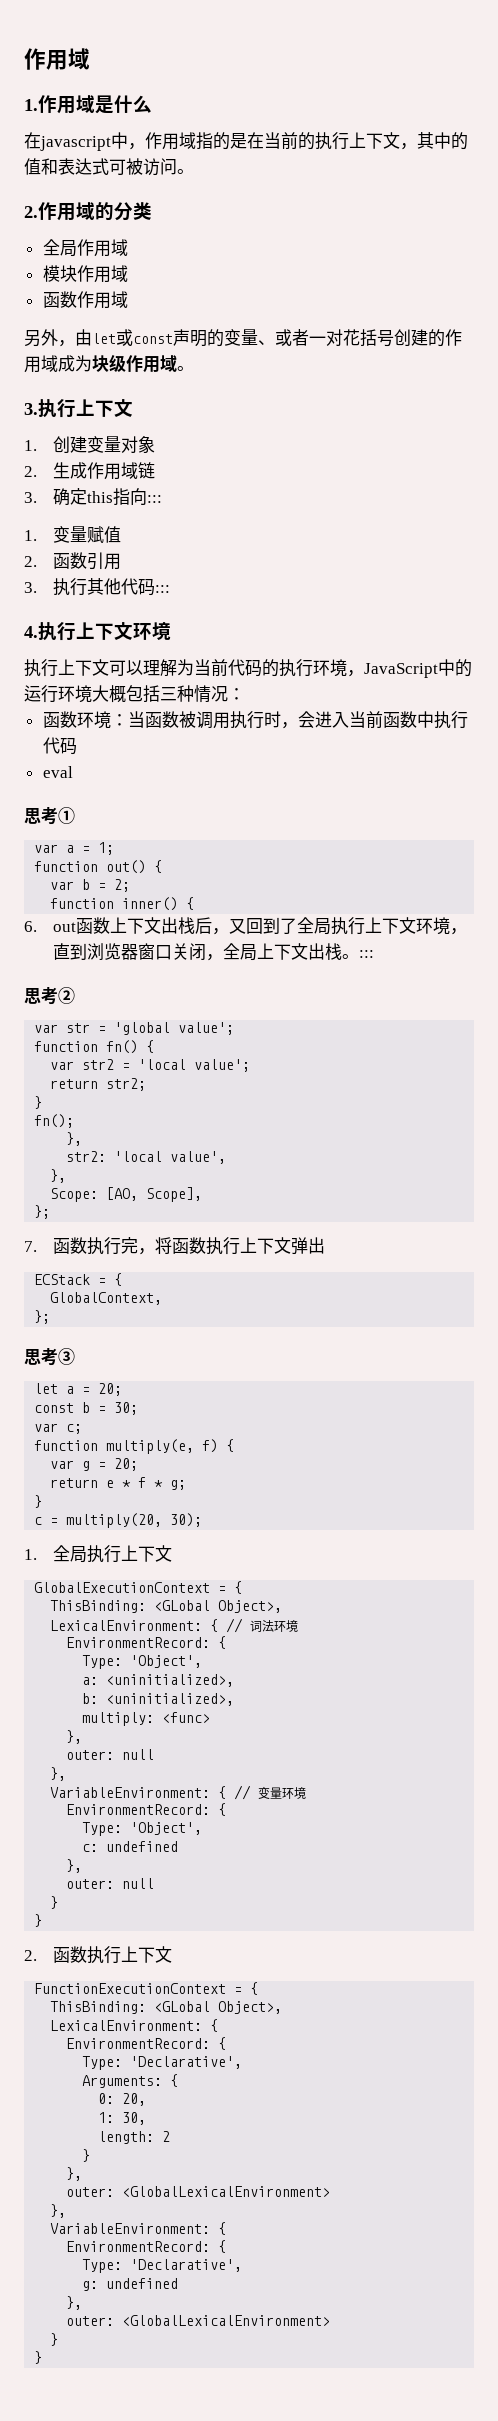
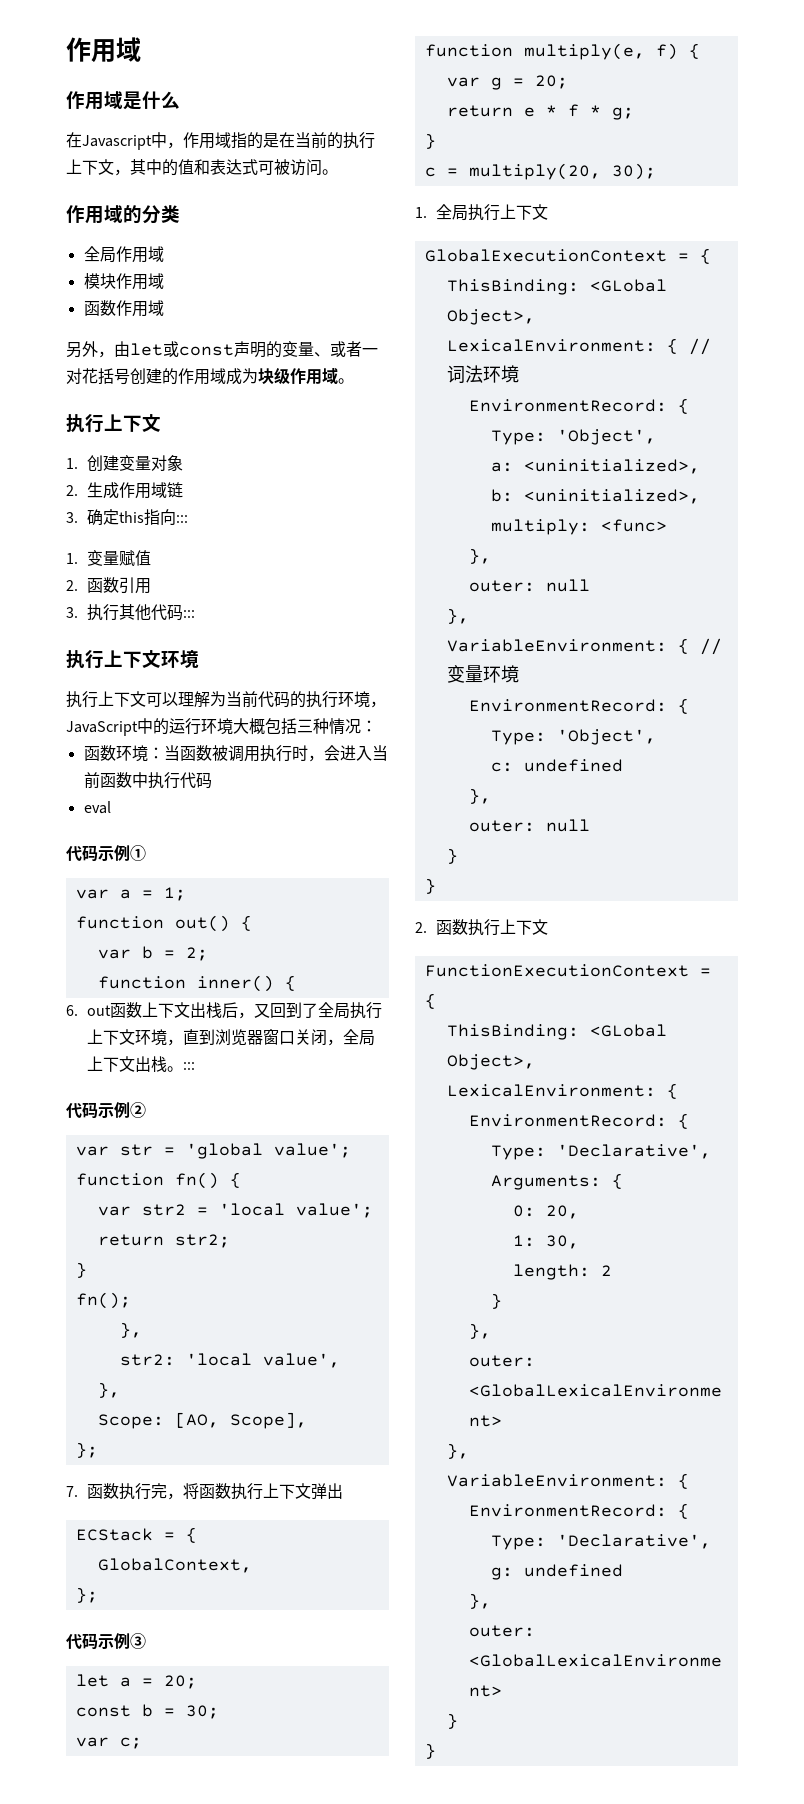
[24,48,90,70] [24,99,38,111] 作用域 // 1. -> [66,37,141,63] 作用域 //
[40,136,111,151] javascript -> [82,135,152,150] Javascript
[24,206,38,218] 2. -> (338, 172) none
[24,403,38,415] 3. -> (354, 381) none
[24,626,38,638] 4. -> (195, 614) none
[24,807,58,825] 思考 -> [66,845,130,862] 代码示例
[24,987,58,1005] 思考 -> [66,1102,130,1119] 代码示例
[24,1348,58,1366] 思考 -> [66,1633,130,1650] 代码示例

